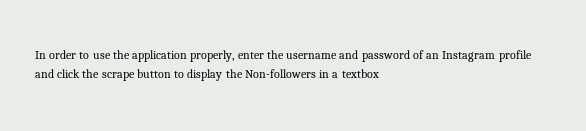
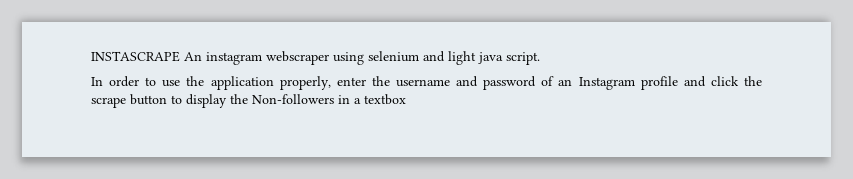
(35, 55) none -> [91,51,540,65] INSTASCRAPE An instagram webscraper using selenium and light java script. //

